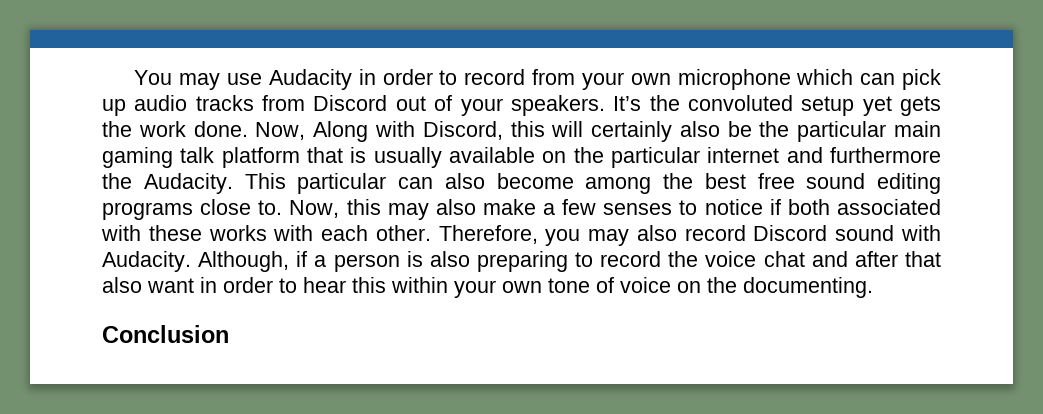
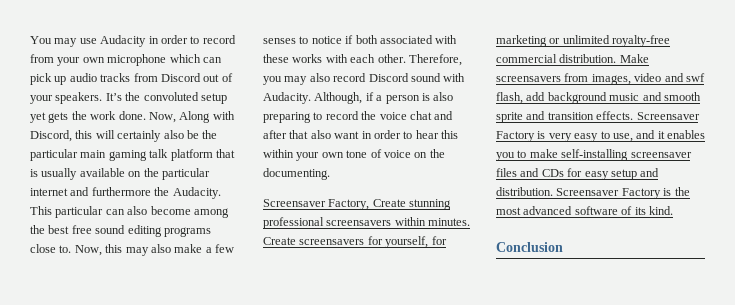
(873, 287) none -> [263,199,452,210] [263,217,471,229] [263,236,447,248] [496,35,671,47] [496,54,649,63] [496,73,705,85] [496,92,701,104] [496,111,700,123] [496,130,705,142] [496,149,692,161] [496,168,660,180] [496,187,690,199] [496,206,673,215] // Screensaver Factory, Create stunning professional screensavers within minutes. Create screensavers for yourself, for marketing or unlimited royalty-free commercial distribution. Make screensavers from images, video and swf flash, add background music and smooth sprite and transition effects. Screensaver Factory is very easy to use, and it enables you to make self-installing screensaver files and CDs for easy setup and distribution. Screensaver Factory is the most advanced software of its kind.

